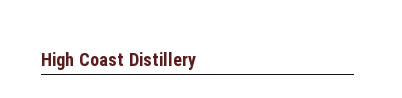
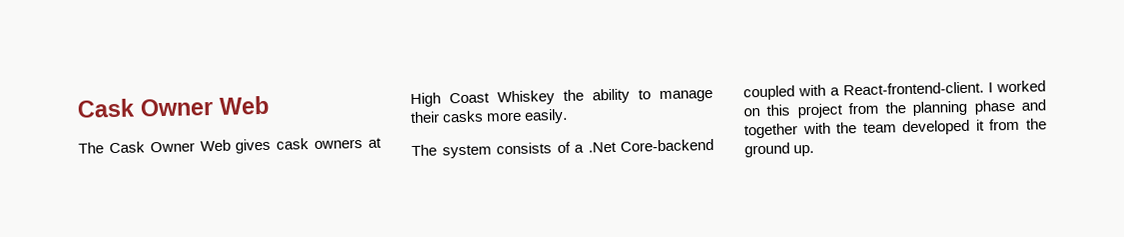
[41,52,196,70] High Coast Distillery -> [77,95,269,118] [78,137,383,154] [410,88,713,108] [410,108,569,124] [411,138,714,159] [743,80,1046,101] [743,99,1046,119] [744,118,1047,139] [744,142,815,158] Cask Owner Web // The Cask Owner Web gives cask owners at High Coast Whiskey the ability to manage their casks more easily. // The system consists of a .Net Core-backend coupled with a React-frontend-client. I worked on this project from the planning phase and together with the team developed it from the ground up.

